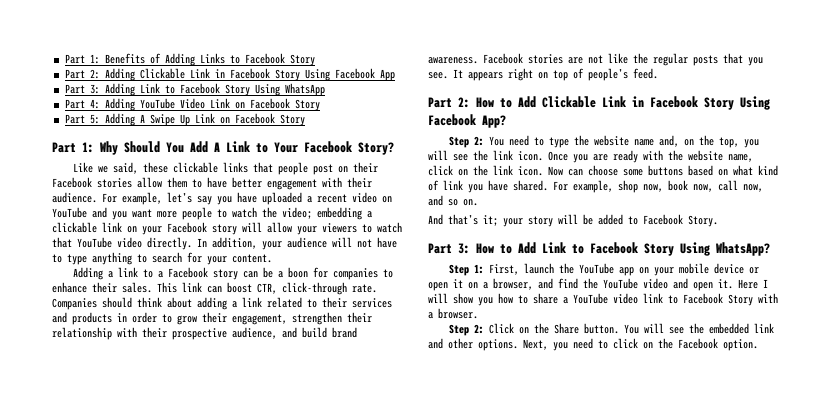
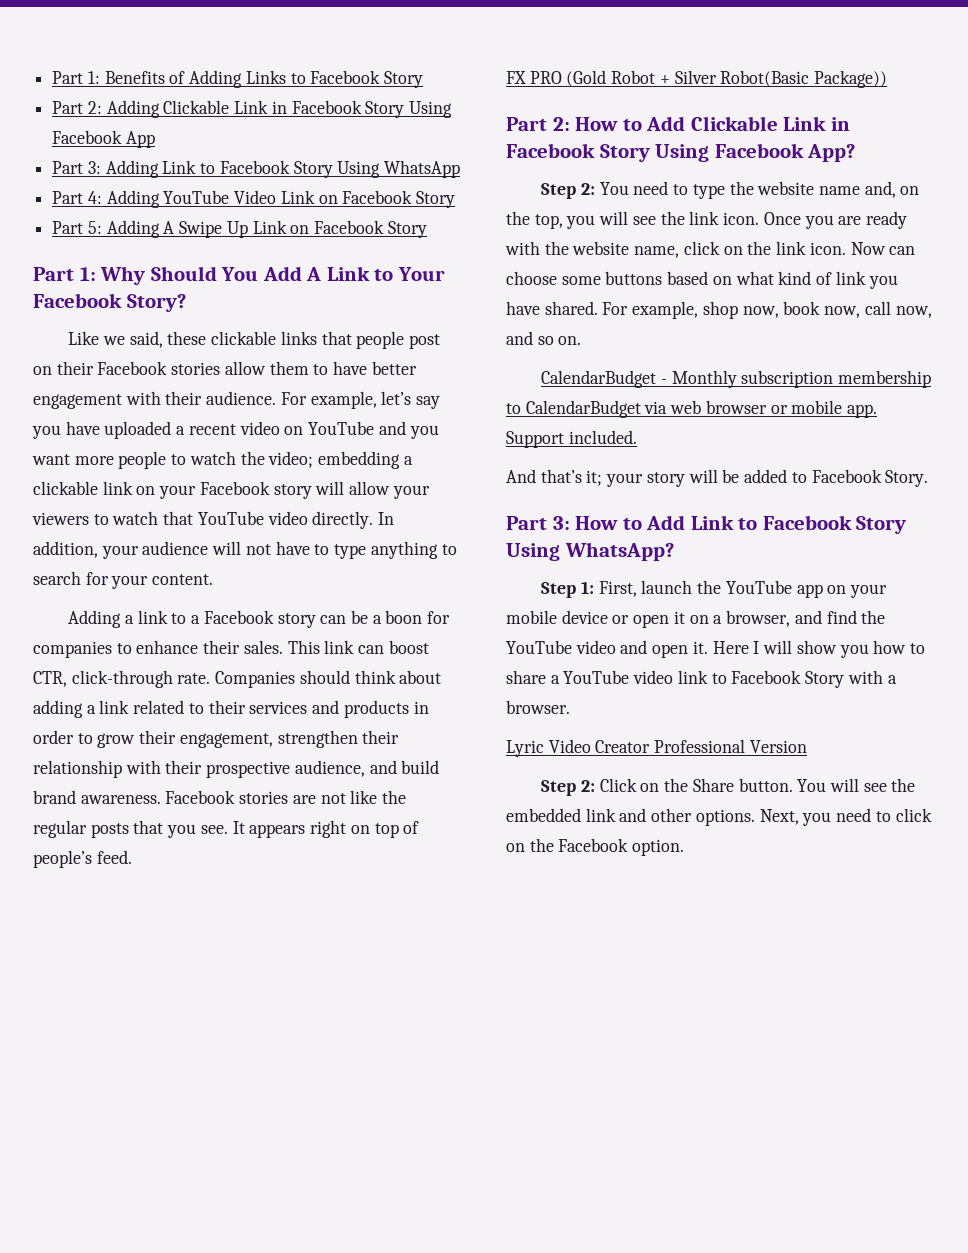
(658, 73) none -> [506,70,888,88] // FX PRO (Gold Robot + Silver Robot(Basic Package))
(478, 202) none -> [541,370,932,388] [506,400,878,418] [506,430,637,448] // CalendarBudget - Monthly subscription membership to CalendarBudget via web browser or mobile app. Support included.
(478, 313) none -> [506,739,807,757] // Lyric Video Creator Professional Version

